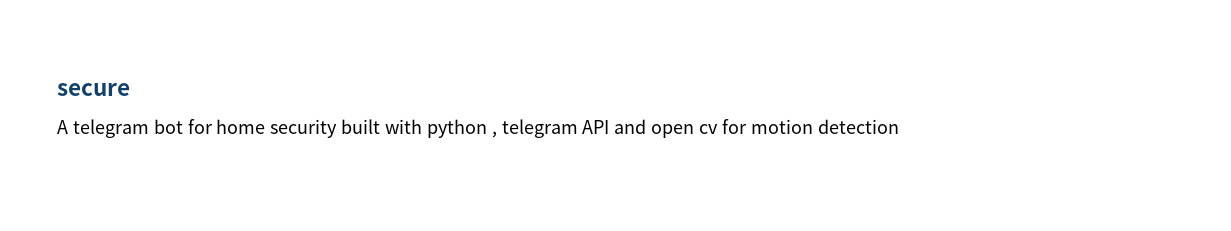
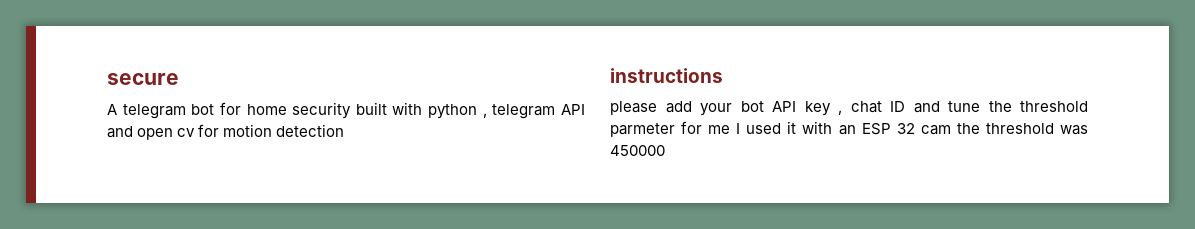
(899, 126) none -> [610,68,723,83] [610,101,1088,116] [610,121,1088,137] [610,145,665,156] // instructions // please add your bot API key , chat ID and tune the threshold parmeter for me I used it with an ESP 32 cam the threshold was 450000

